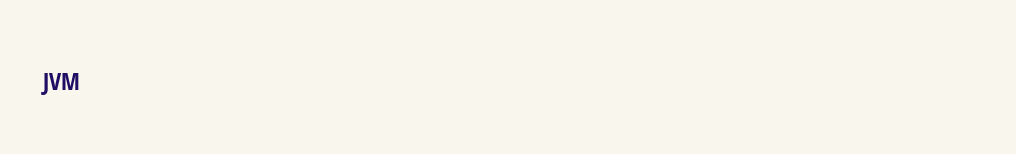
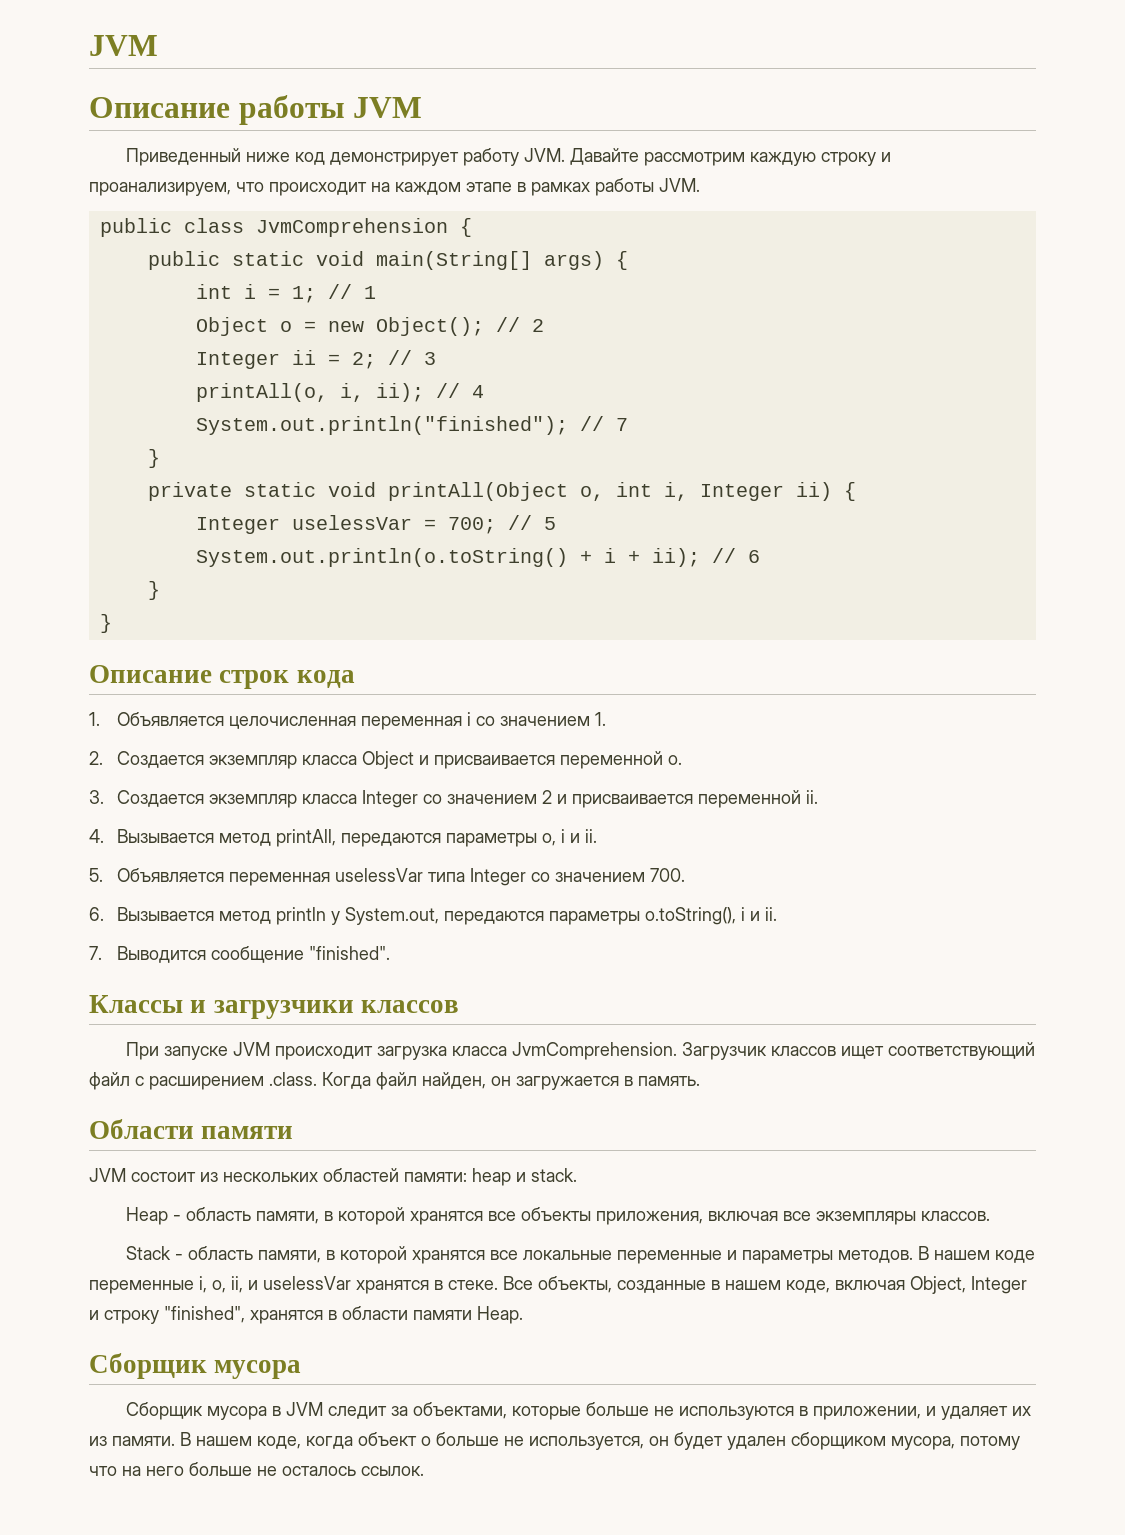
[41,73,80,95] JVM -> [89,35,158,56] [89,95,423,125] [126,148,892,166] [89,178,700,196] [99,218,472,237] [147,251,628,270] [195,284,376,303] [195,317,544,336] [195,350,436,369] [195,383,484,402] [195,416,628,435] [147,449,160,468] [147,482,856,501] [195,515,556,534] [195,548,760,567] [147,581,160,600] [99,614,112,633] [89,665,355,689] [89,712,607,730] [89,751,683,769] [89,790,819,808] [89,829,598,847] [89,868,686,886] [89,907,778,925] [89,946,391,963] [89,995,459,1019] [126,1042,1036,1060] [89,1072,700,1090] [89,1119,294,1139] [89,1168,577,1186] [126,1207,991,1225] [126,1246,1036,1264] [89,1276,1027,1294] [89,1306,523,1324] [89,1353,302,1379] [126,1402,1032,1420] [89,1432,1020,1450] [89,1462,424,1476] JVM // Описание работы JVM // Приведенный ниже код демонстрирует работу JVM. Давайте рассмотрим каждую строку и проанализируем, что происходит на каждом этапе в рамках работы JVM. // public class JvmComprehension { // public static void main(String[] args) { // int i = 1; // 1 // Object o = new Object(); // 2 // Integer ii = 2; // 3 // printAll(o, i, ii); // 4 // System.out.println("finished"); // 7 // } // private static void printAll(Object o, int i, Integer ii) { // Integer uselessVar = 700; // 5 // System.out.println(o.toString() + i + ii); // 6 // } // } // Описание строк кода // 1. Объявляется целочисленная переменная i со значением 1. // 2. Создается экземпляр класса Object и присваивается переменной o. // 3. Создается экземпляр класса Integer со значением 2 и присваивается переменной ii. // 4. Вызывается метод printAll, передаются параметры o, i и ii. // 5. Объявляется переменная uselessVar типа Integer со значением 700. // 6. Вызывается метод println у System.out, передаются параметры o.toString(), i и ii. // 7. Выводится сообщение "finished". // Классы и загрузчики классов // При запуске JVM происходит загрузка класса JvmComprehension. Загрузчик классов ищет соответствующий файл с расширением .class. Когда файл найден, он загружается в память. // Области памяти // JVM состоит из нескольких областей памяти: heap и stack. // Heap - область памяти, в которой хранятся все объекты приложения, включая все экземпляры классов. // Stack - область памяти, в которой хранятся все локальные переменные и параметры методов. В нашем коде переменные i, o, ii, и uselessVar хранятся в стеке. Все объекты, созданные в нашем коде, включая Object, Integer и строку "finished", хранятся в области памяти Heap. // Сборщик мусора // Сборщик мусора в JVM следит за объектами, которые больше не используются в приложении, и удаляет их из памяти. В нашем коде, когда объект o больше не используется, он будет удален сборщиком мусора, потому что на него больше не осталось ссылок.

